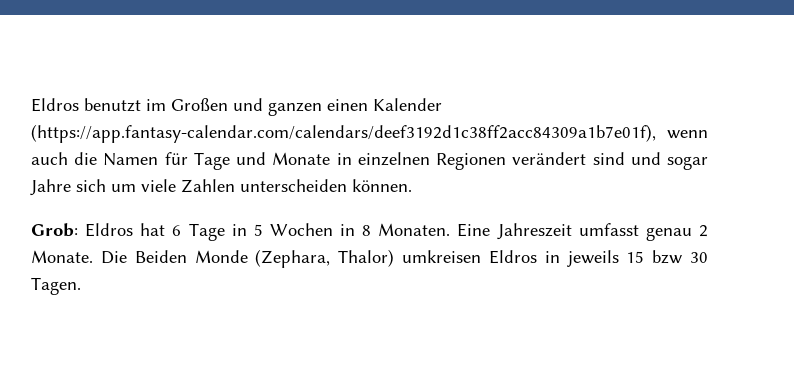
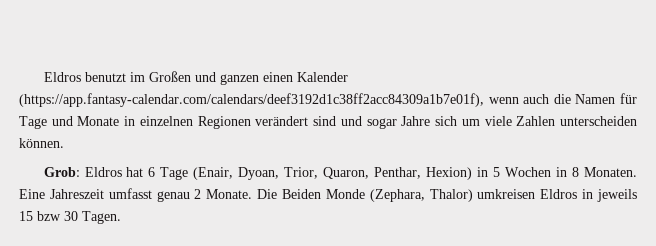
(225, 232) none -> [193,167,473,180] (Enair, Dyoan, Trior, Quaron, Penthar, Hexion)

